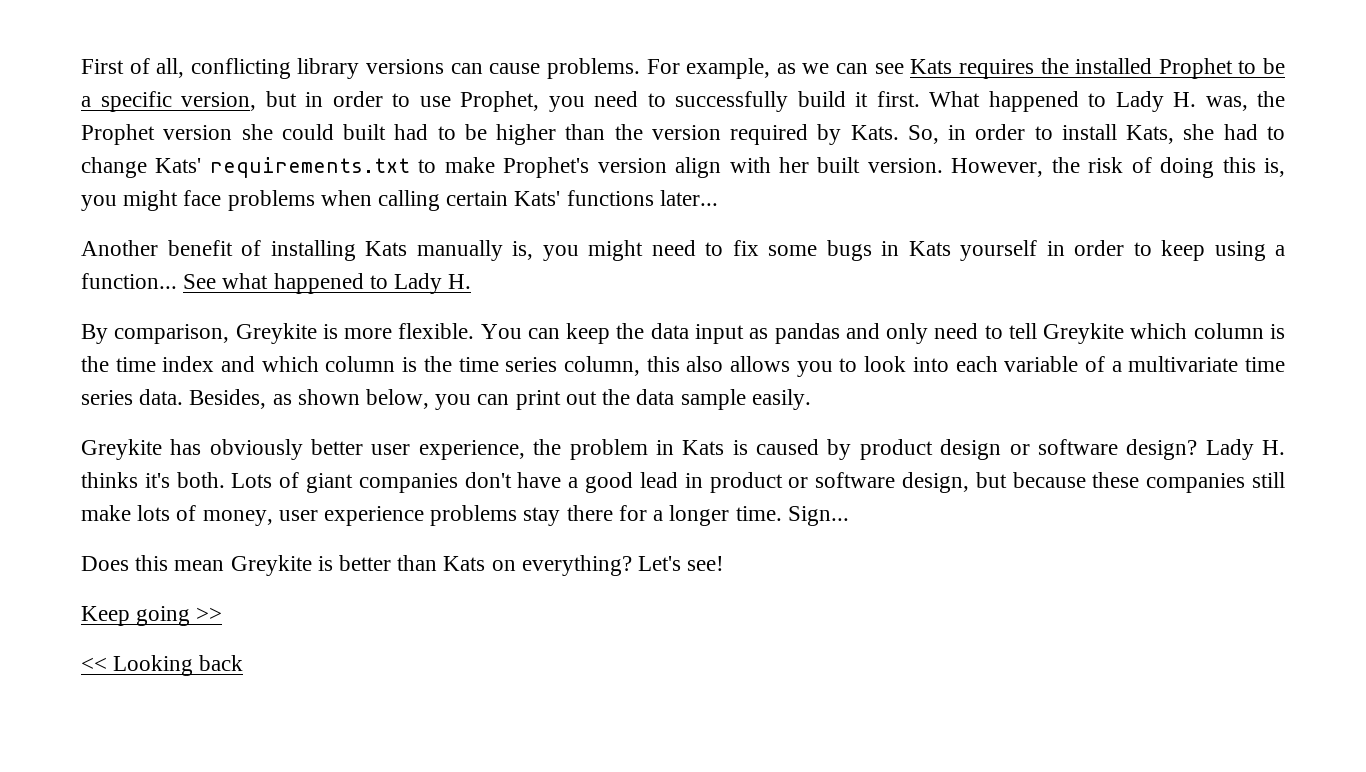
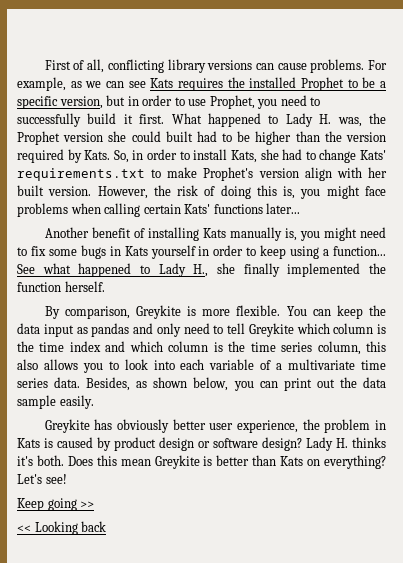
[448,274,472,289] H. -> [193,263,386,277] [17,281,105,292] H., she finally implemented the function herself.
[231,472,1286,493] [81,505,849,526] Lots of giant companies don't have a good lead in product or software design, but because these companies still make lots of money, user experience problems stay there for a longer time. Sign... // -> (64, 460) none

